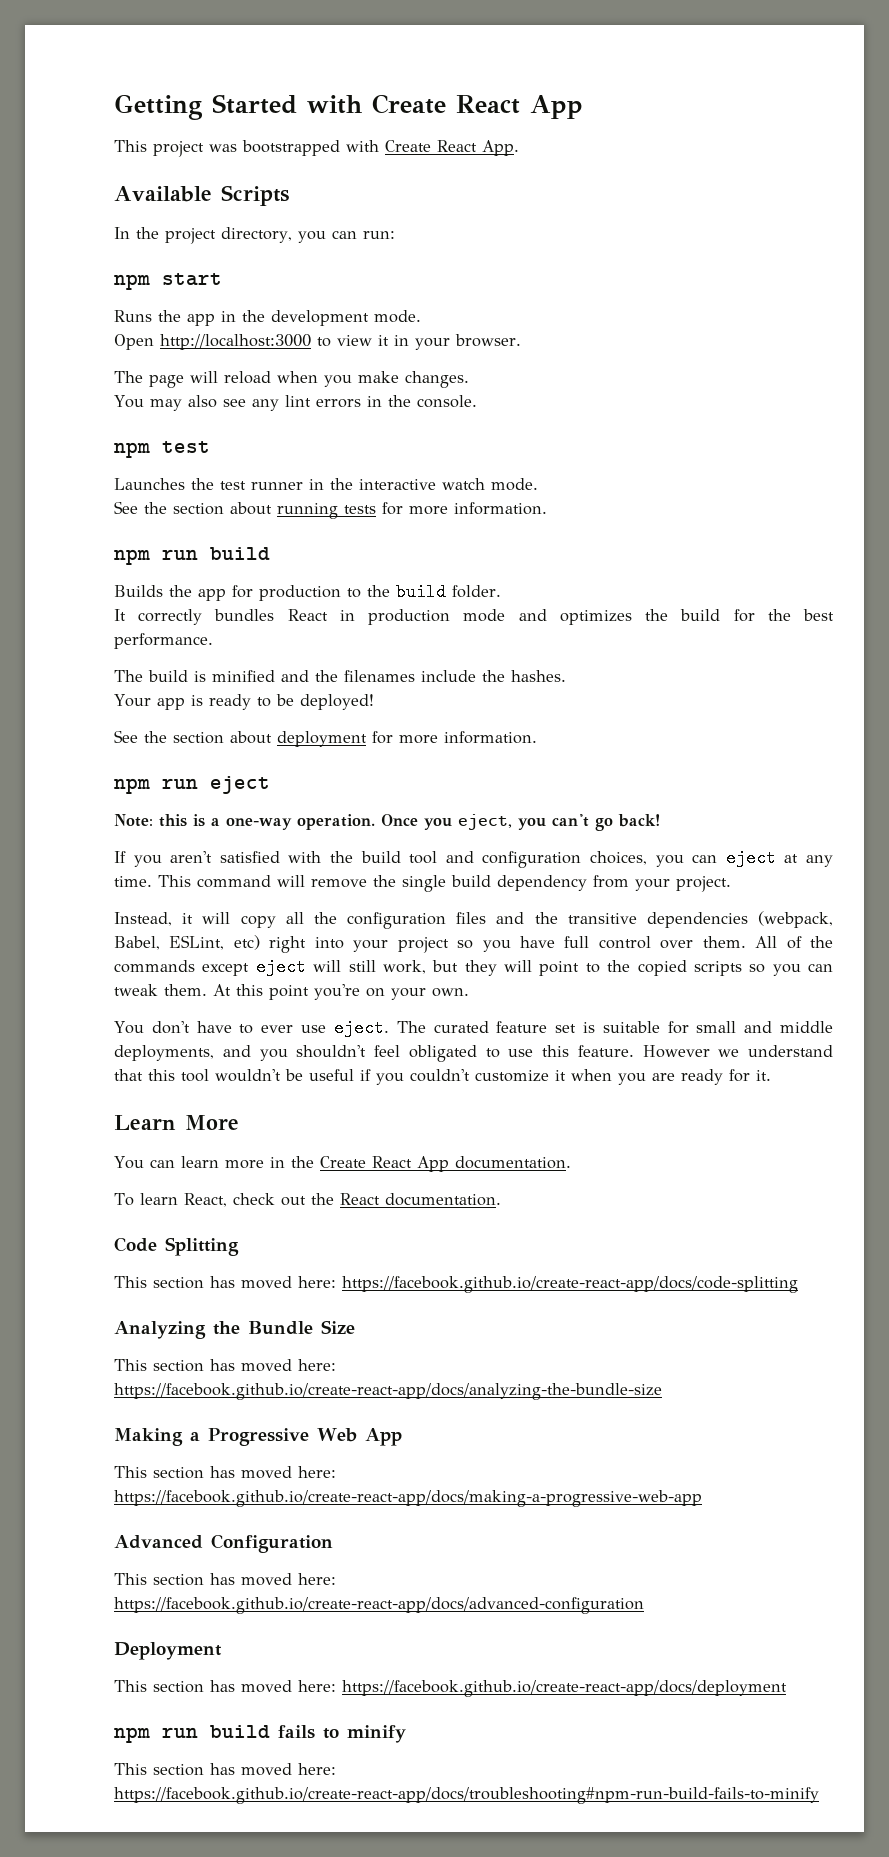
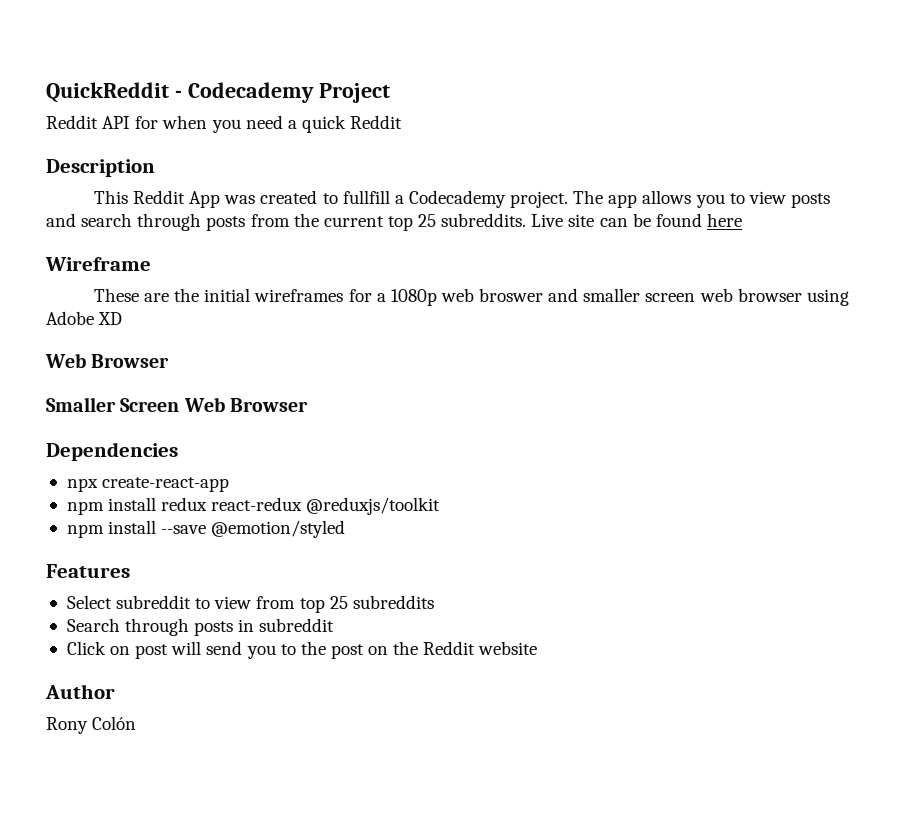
[114,94,583,120] [114,140,519,157] [114,185,289,206] [114,227,395,244] [114,273,222,290] [114,310,421,326] [114,334,521,350] [114,371,469,388] [114,395,477,411] [114,441,210,458] [114,478,538,491] [114,501,547,519] [114,547,270,565] [114,583,501,601] [114,609,835,625] [114,633,213,649] [114,670,566,682] [114,694,374,710] [114,730,537,747] [114,776,270,794] [114,814,660,831] [114,849,834,868] [114,875,731,892] [114,911,833,929] [114,935,833,953] [114,958,833,976] [114,984,469,1000] [114,1019,833,1037] [114,1045,833,1062] [114,1069,771,1085] [114,1115,239,1130] [114,1156,571,1172] [114,1193,501,1207] [114,1237,239,1256] [114,1276,798,1293] [114,1320,355,1339] [114,1359,336,1372] [114,1383,662,1400] [114,1428,402,1446] [114,1466,336,1479] [114,1490,702,1507] [114,1534,333,1553] [114,1573,336,1586] [114,1597,644,1614] [114,1642,222,1660] [114,1680,787,1697] [114,1725,406,1743] [114,1763,336,1776] [114,1787,819,1804] Getting Started with Create React App // This project was bootstrapped with Create React App. // Available Scripts // In the project directory, you can run: // npm start // Runs the app in the development mode. // Open http://localhost:3000 to view it in your browser. // The page will reload when you make changes. // You may also see any lint errors in the console. // npm test // Launches the test runner in the interactive watch mode. // See the section about running tests for more information. // npm run build // Builds the app for production to the build folder. // It correctly bundles React in production mode and optimizes the build for the best performance. // The build is minified and the filenames include the hashes. // Your app is ready to be deployed! // See the section about deployment for more information. // npm run eject // Note: this is a one-way operation. Once you eject, you can't go back! // If you aren't satisfied with the build tool and configuration choices, you can eject at any time. This command will remove the single build dependency from your project. // Instead, it will copy all the configuration files and the transitive dependencies (webpack, Babel, ESLint, etc) right into your project so you have full control over them. All of the commands except eject will still work, but they will point to the copied scripts so you can tweak them. At this point you're on your own. // You don't have to ever use eject. The curated feature set is suitable for small and middle deployments, and you shouldn't feel obligated to use this feature. However we understand that this tool wouldn't be useful if you couldn't customize it when you are ready for it. // Learn More // You can learn more in the Create React App documentation. // To learn React, check out the React documentation. // Code Splitting // This section has moved here: https://facebook.github.io/create-react-app/docs/code-splitting // Analyzing the Bundle Size // This section has moved here: https://facebook.github.io/create-react-app/docs/analyzing-the-bundle-size // Making a Progressive Web App // This section has moved here: https://facebook.github.io/create-react-app/docs/making-a-progressive-web-app // Advanced Configuration // This section has moved here: https://facebook.github.io/create-react-app/docs/advanced-configuration // Deployment // This section has moved here: https://facebook.github.io/create-react-app/docs/deployment // npm run build fails to minify // This section has moved here: https://facebook.github.io/create-react-app/docs/troubleshooting#npm-run-build-fails-to-minify -> [46,82,390,103] [46,115,403,133] [46,159,155,177] [93,190,830,208] [46,213,742,231] [45,257,151,271] [93,288,849,306] [46,311,123,325] [45,353,170,368] [46,397,309,412] [46,442,178,461] [66,477,230,492] [66,497,441,515] [66,520,346,538] [46,564,130,578] [66,595,434,613] [66,618,335,636] [66,641,538,659] [45,684,115,699] [46,716,137,734] QuickReddit - Codecademy Project // Reddit API for when you need a quick Reddit // Description // This Reddit App was created to fullfill a Codecademy project. The app allows you to view posts and search through posts from the current top 25 subreddits. Live site can be found here // Wireframe // These are the initial wireframes for a 1080p web broswer and smaller screen web browser using Adobe XD // Web Browser // Smaller Screen Web Browser // Dependencies // npx create-react-app // npm install redux react-redux @reduxjs/toolkit // npm install --save @emotion/styled // Features // Select subreddit to view from top 25 subreddits // Search through posts in subreddit // Click on post will send you to the post on the Reddit website // Author // Rony Colón

